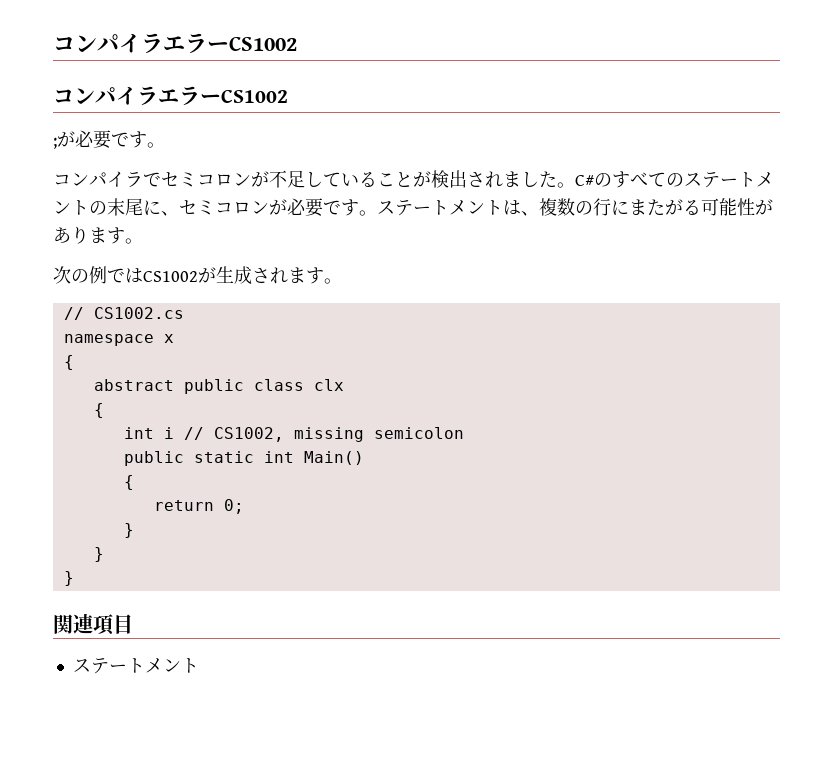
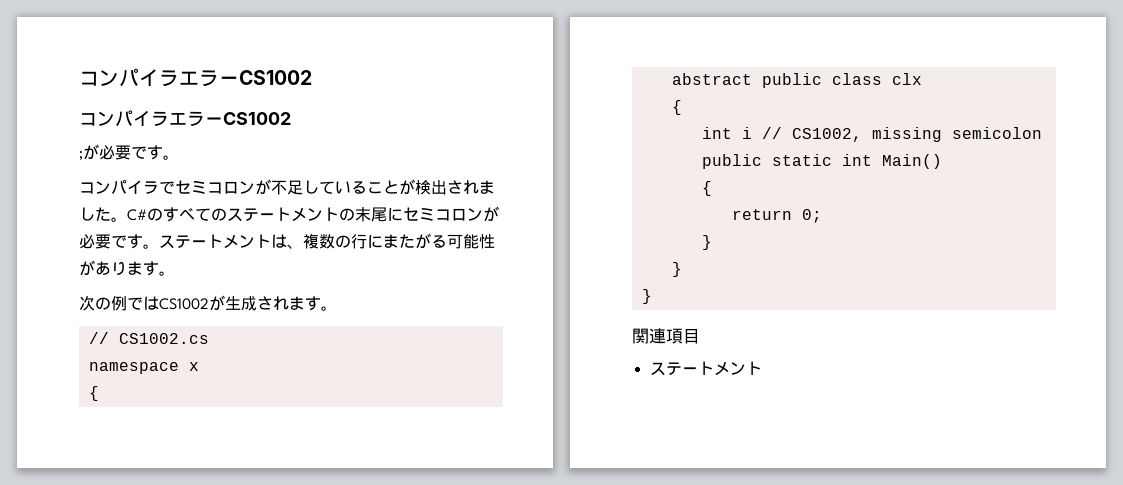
[161,211,179,216] 、 -> (403, 214) none

